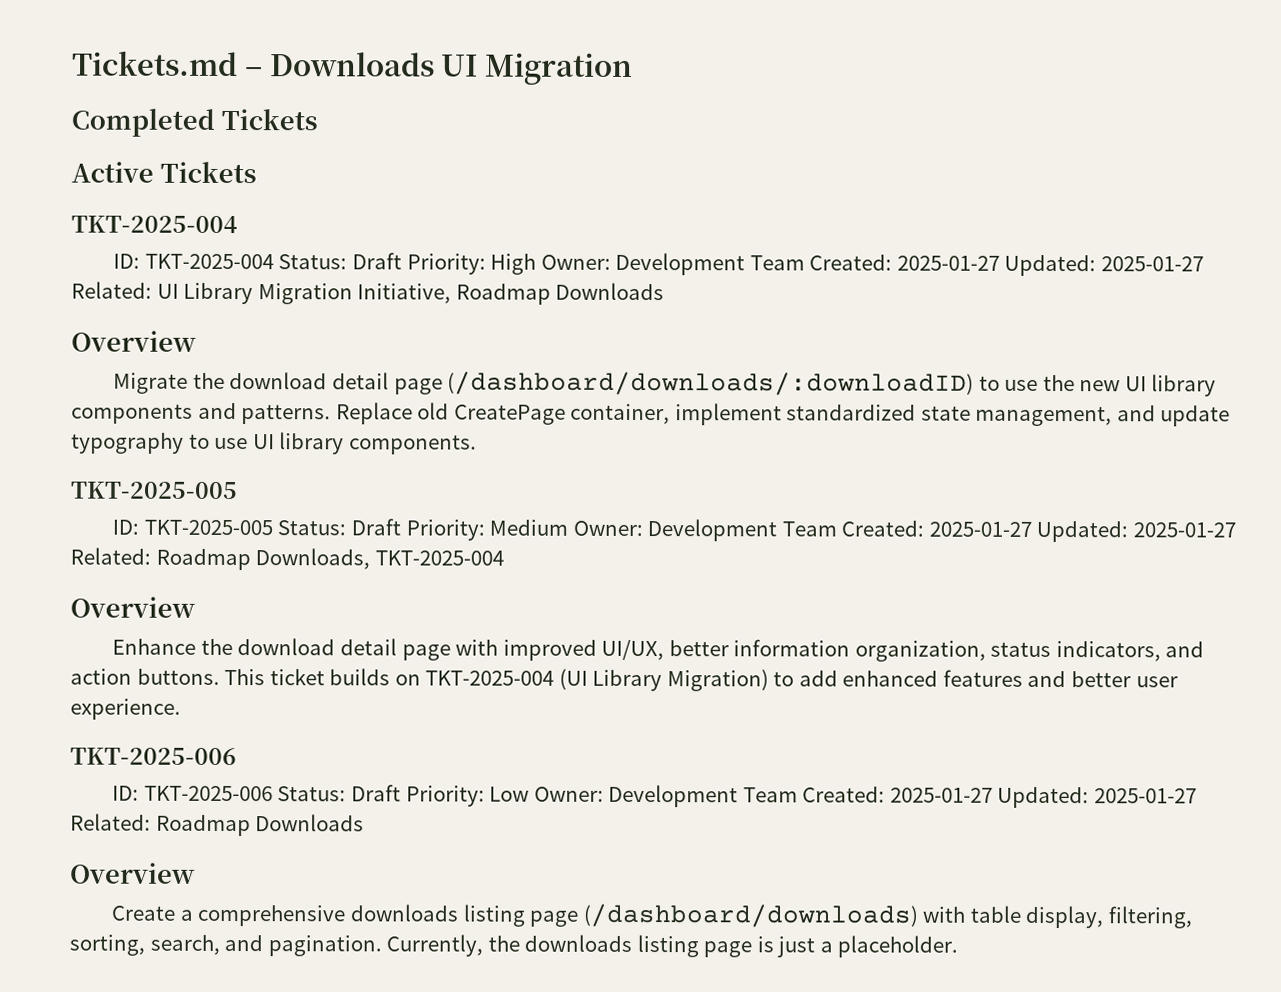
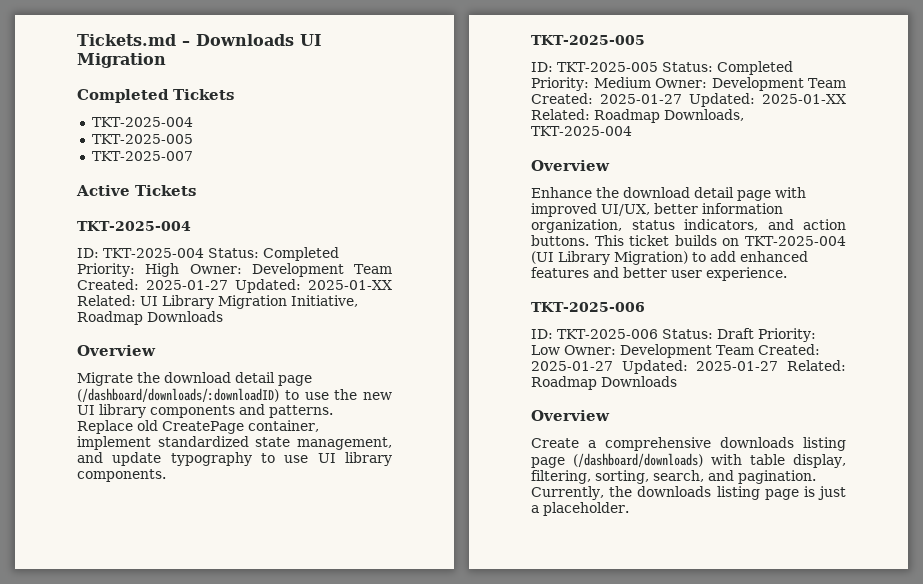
(318, 119) none -> [91,117,193,127] [91,134,193,144] [91,151,193,161] // TKT-2025-004 // TKT-2025-005 // TKT-2025-007
[352,252,403,270] Draft -> [262,247,339,261] Completed
[1100,256,1204,272] 2025-01-27 -> [308,280,392,290] 2025-01-XX
[351,518,402,536] Draft -> [716,61,793,75] Completed
[1132,522,1236,538] 2025-01-27 -> [762,94,846,104] 2025-01-XX

